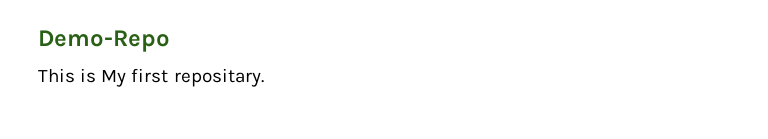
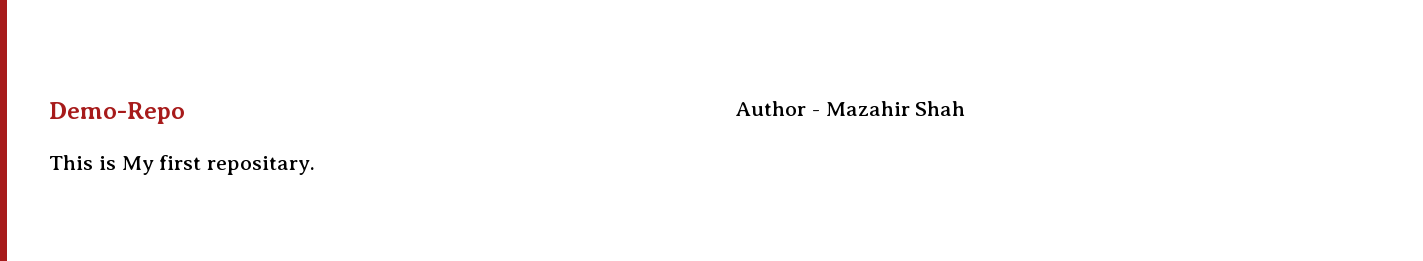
(264, 77) none -> [735,101,966,116] // Author - Mazahir Shah

